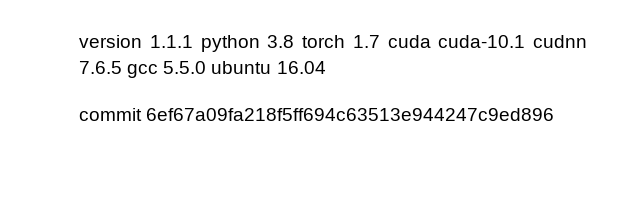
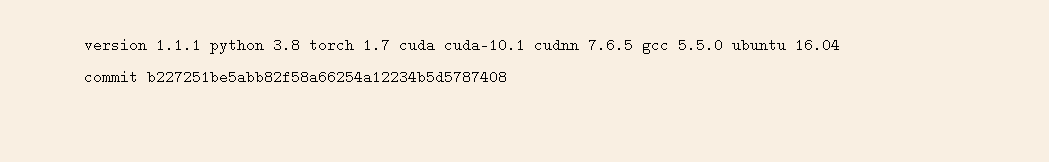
[146,108,555,121] 6ef67a09fa218f5ff694c63513e944247c9ed896 -> [147,70,507,84] b227251be5abb82f58a66254a12234b5d5787408

